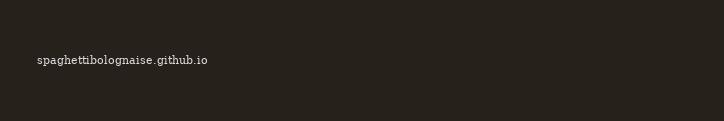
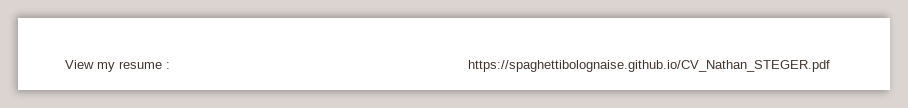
[37,55,208,66] spaghettibolognaise.github.io -> [65,60,830,72] View my resume : https://spaghettibolognaise.github.io/CV_Nathan_STEGER.pdf

